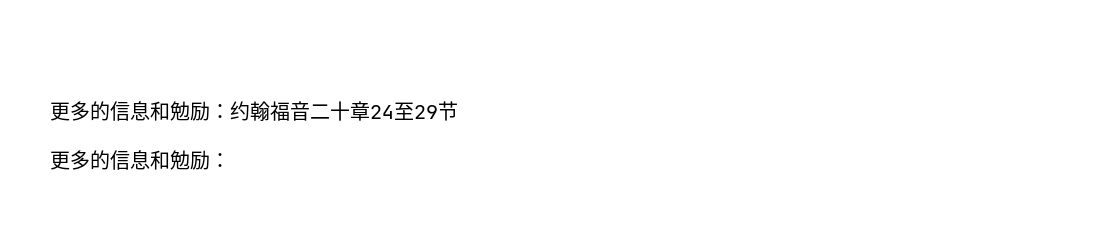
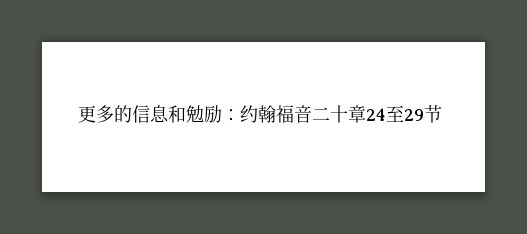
[50,150,230,170] // 更多的信息和勉励： -> (442, 114) none

